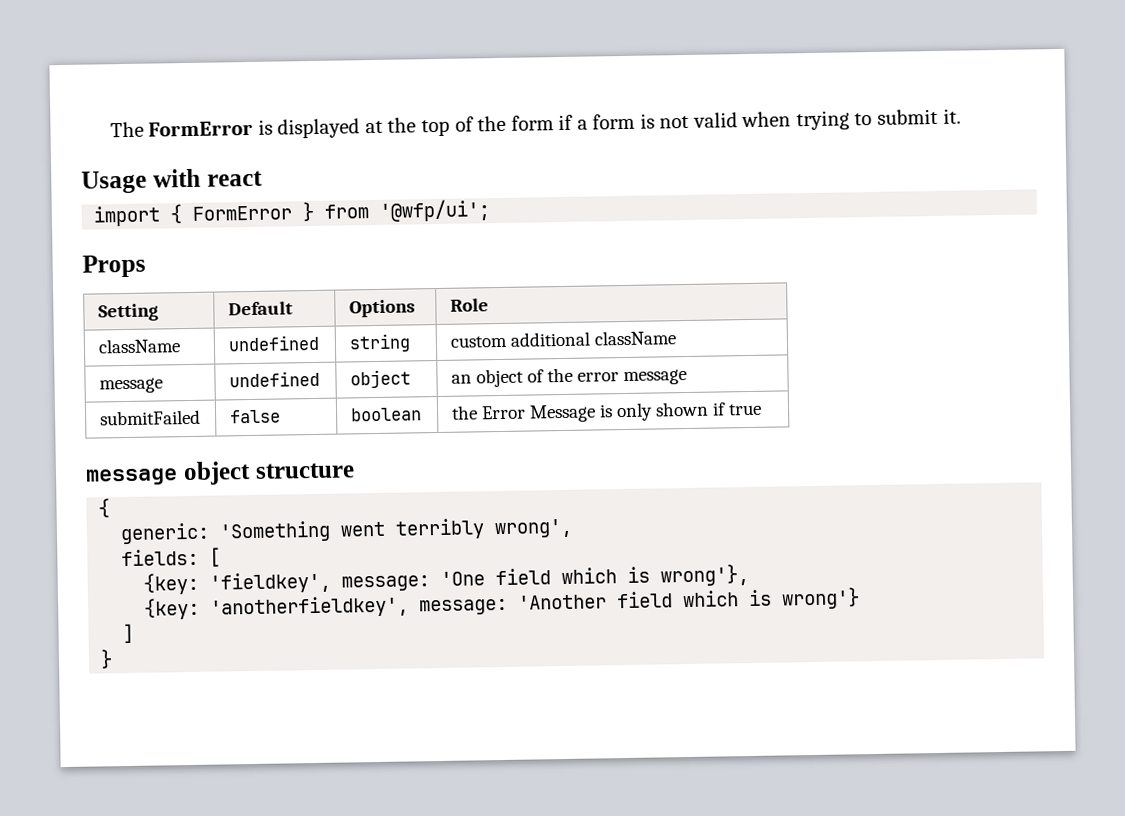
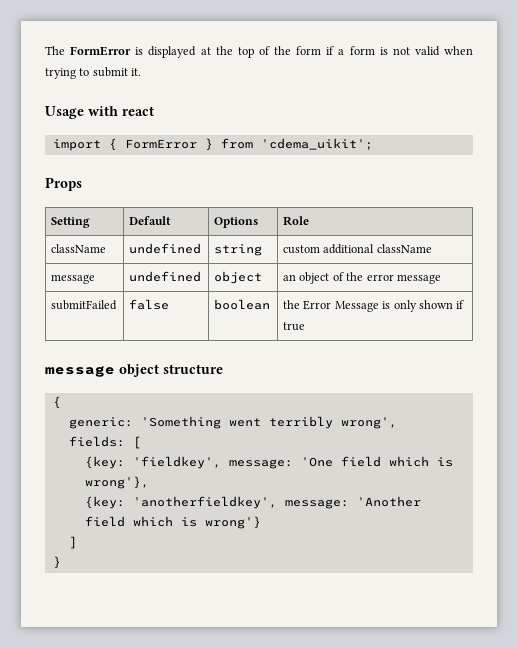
[379,199,491,222] '@wfp/ui'; -> [260,138,373,150] 'cdema_uikit';

